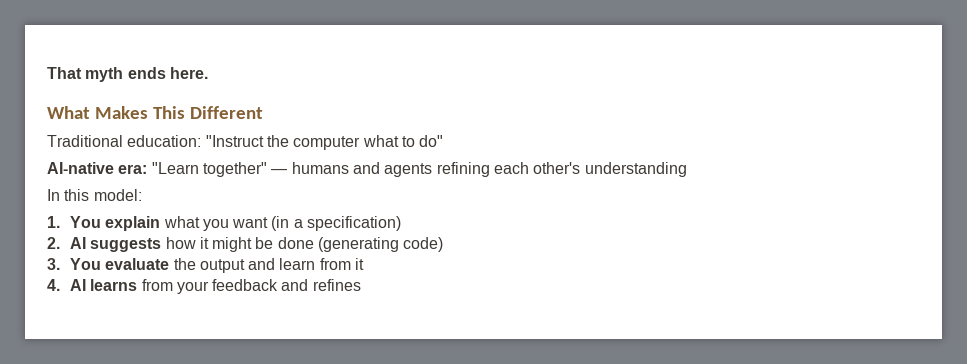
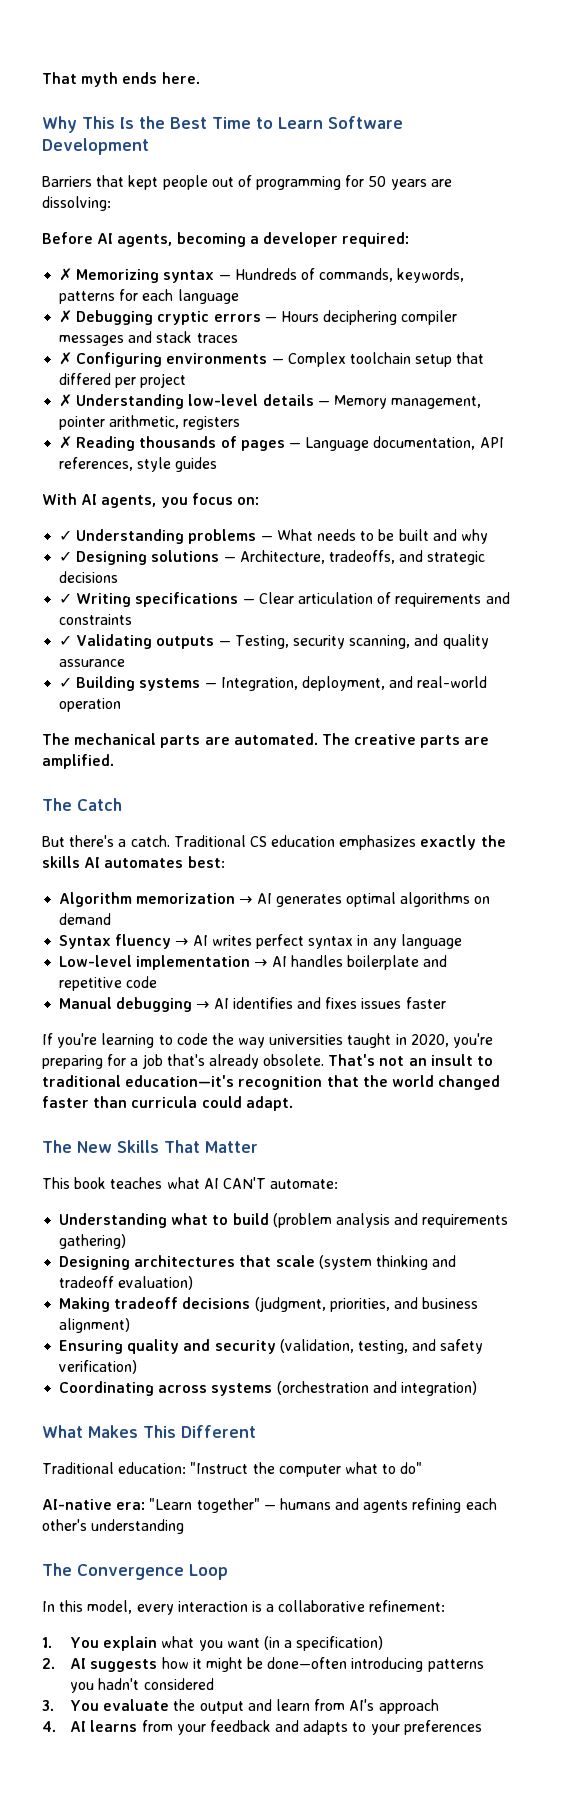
(208, 73) none -> [42,116,403,133] [42,138,149,155] [42,175,452,190] [42,196,111,211] [42,232,410,247] [59,268,465,283] [59,289,239,304] [59,310,458,325] [59,331,238,346] [59,352,485,367] [59,373,187,388] [59,394,482,409] [59,415,241,430] [59,436,504,451] [59,457,218,472] [42,493,259,508] [59,529,488,544] [59,550,486,565] [59,571,119,583] [59,592,510,607] [59,614,133,625] [59,634,489,649] [59,659,126,667] [59,676,488,691] [59,698,122,712] [42,733,490,748] [42,754,114,769] [42,798,122,811] [42,835,506,850] [42,856,225,868] [59,892,491,907] [59,913,112,925] [59,934,462,949] [59,955,448,970] [59,976,158,991] [59,997,446,1012] [42,1033,494,1048] [42,1054,494,1069] [42,1075,501,1090] [42,1096,293,1111] [42,1140,258,1153] [42,1177,339,1189] [59,1213,509,1228] [59,1234,127,1249] [59,1255,457,1270] [59,1276,194,1290] [59,1297,479,1312] [59,1318,131,1333] [59,1339,484,1354] [59,1360,138,1374] [59,1381,477,1396] // Why This Is the Best Time to Learn Software Development // Barriers that kept people out of programming for 50 years are dissolving: // Before AI agents, becoming a developer required: // ✗ Memorizing syntax — Hundreds of commands, keywords, patterns for each language // ✗ Debugging cryptic errors — Hours deciphering compiler messages and stack traces // ✗ Configuring environments — Complex toolchain setup that differed per project // ✗ Understanding low-level details — Memory management, pointer arithmetic, registers // ✗ Reading thousands of pages — Language documentation, API references, style guides // With AI agents, you focus on: // ✓ Understanding problems — What needs to be built and why // ✓ Designing solutions — Architecture, tradeoffs, and strategic decisions // ✓ Writing specifications — Clear articulation of requirements and constraints // ✓ Validating outputs — Testing, security scanning, and quality assurance // ✓ Building systems — Integration, deployment, and real-world operation // The mechanical parts are automated. The creative parts are amplified. // The Catch // But there's a catch. Traditional CS education emphasizes exactly the skills AI automates best: // Algorithm memorization → AI generates optimal algorithms on demand // Syntax fluency → AI writes perfect syntax in any language // Low-level implementation → AI handles boilerplate and repetitive code // Manual debugging → AI identifies and fixes issues faster // If you're learning to code the way universities taught in 2020, you're preparing for a job that's already obsolete. That's not an insult to traditional education—it's recognition that the world changed faster than curricula could adapt. // The New Skills That Matter // This book teaches what AI CAN'T automate: // Understanding what to build (problem analysis and requirements gathering) // Designing architectures that scale (system thinking and tradeoff evaluation) // Making tradeoff decisions (judgment, priorities, and business alignment) // Ensuring quality and security (validation, testing, and safety verification) // Coordinating across systems (orchestration and integration)
(687, 169) none -> [42,1563,228,1580] // The Convergence Loop
[93,189,142,201] model: -> [87,1600,446,1615] model, every interaction is a collaborative refinement:
[277,237,444,252] done (generating code) -> [267,1657,484,1672] [70,1678,214,1693] done—often introducing patterns you hadn't considered
[355,258,365,270] it -> [349,1699,439,1714] AI's approach
[312,279,361,291] refines -> [303,1720,482,1735] adapts to your preferences

